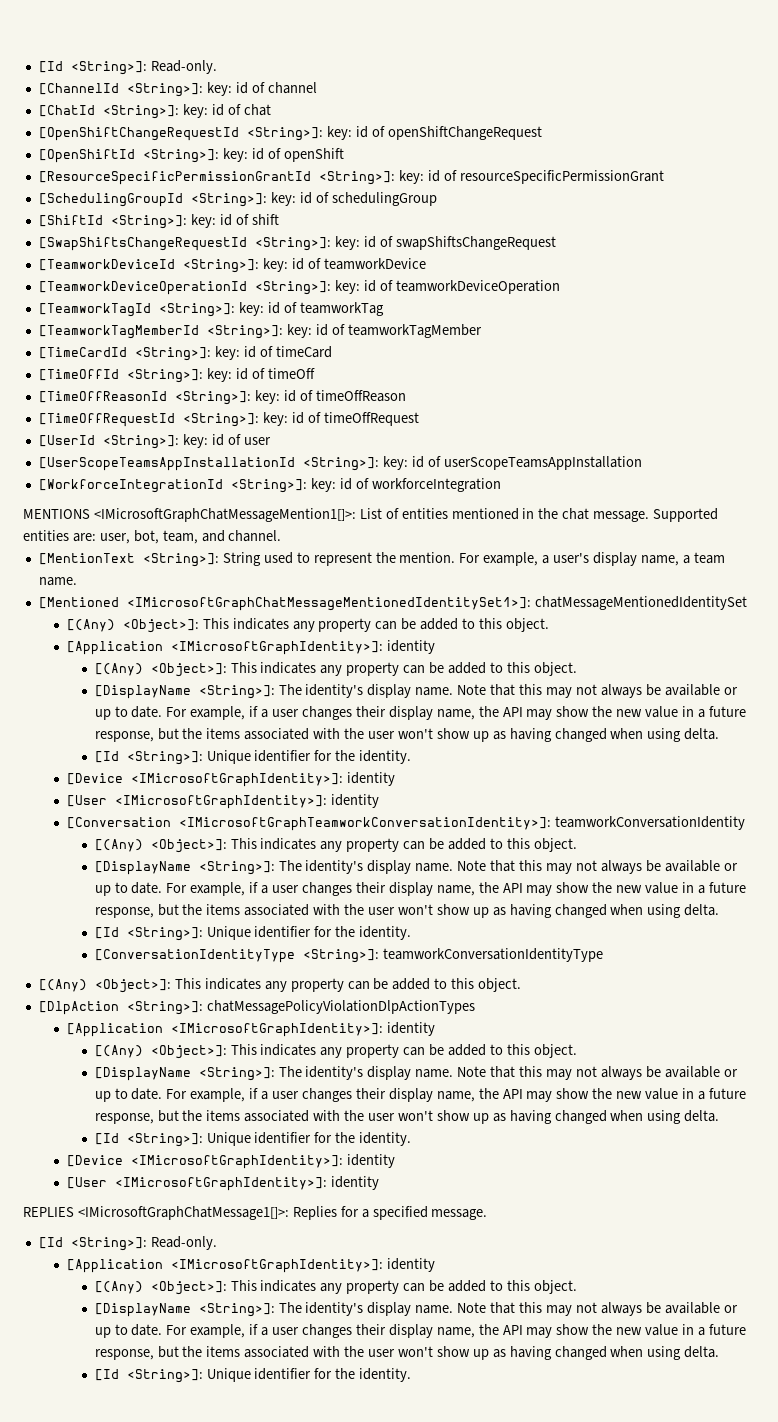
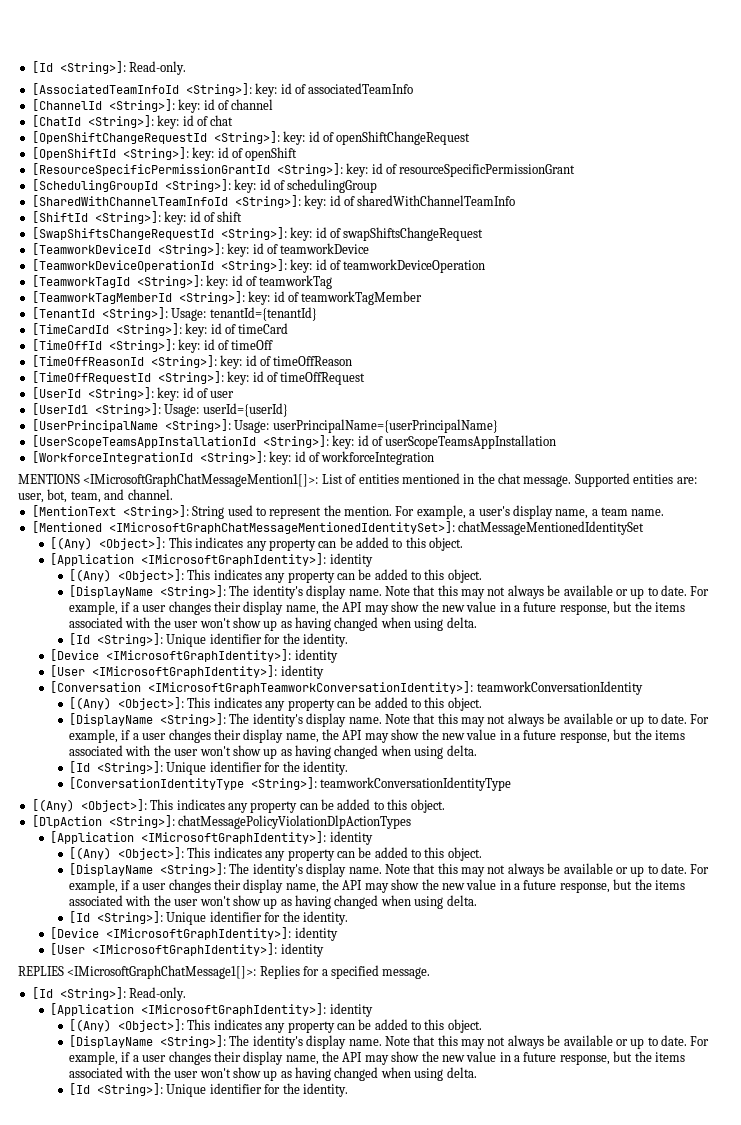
[38,60,217,75] [Id <String>]: Read-only. -> [31,61,187,75] [31,83,414,97] [Id <String>]: Read-only. // [AssociatedTeamInfoId <String>]: key: id of associatedTeamInfo
(437, 199) none -> [31,195,516,209] // [SharedWithChannelTeamInfoId <String>]: key: id of sharedWithChannelTeamInfo
(482, 331) none -> [31,307,317,321] // [TenantId <String>]: Usage: tenantId={tenantId}
(271, 441) none -> [31,403,288,417] [31,419,498,433] // [UserId1 <String>]: Usage: userId={userId} // [UserPrincipalName <String>]: Usage: userPrincipalName={userPrincipalName}
[126,597,531,611] <IMicrosoftGraphChatMessageMentionedIdentitySet1>]: -> [108,521,455,534] <IMicrosoftGraphChatMessageMentionedIdentitySet>]:

